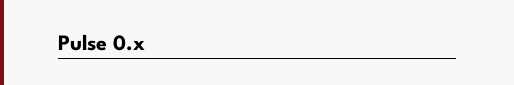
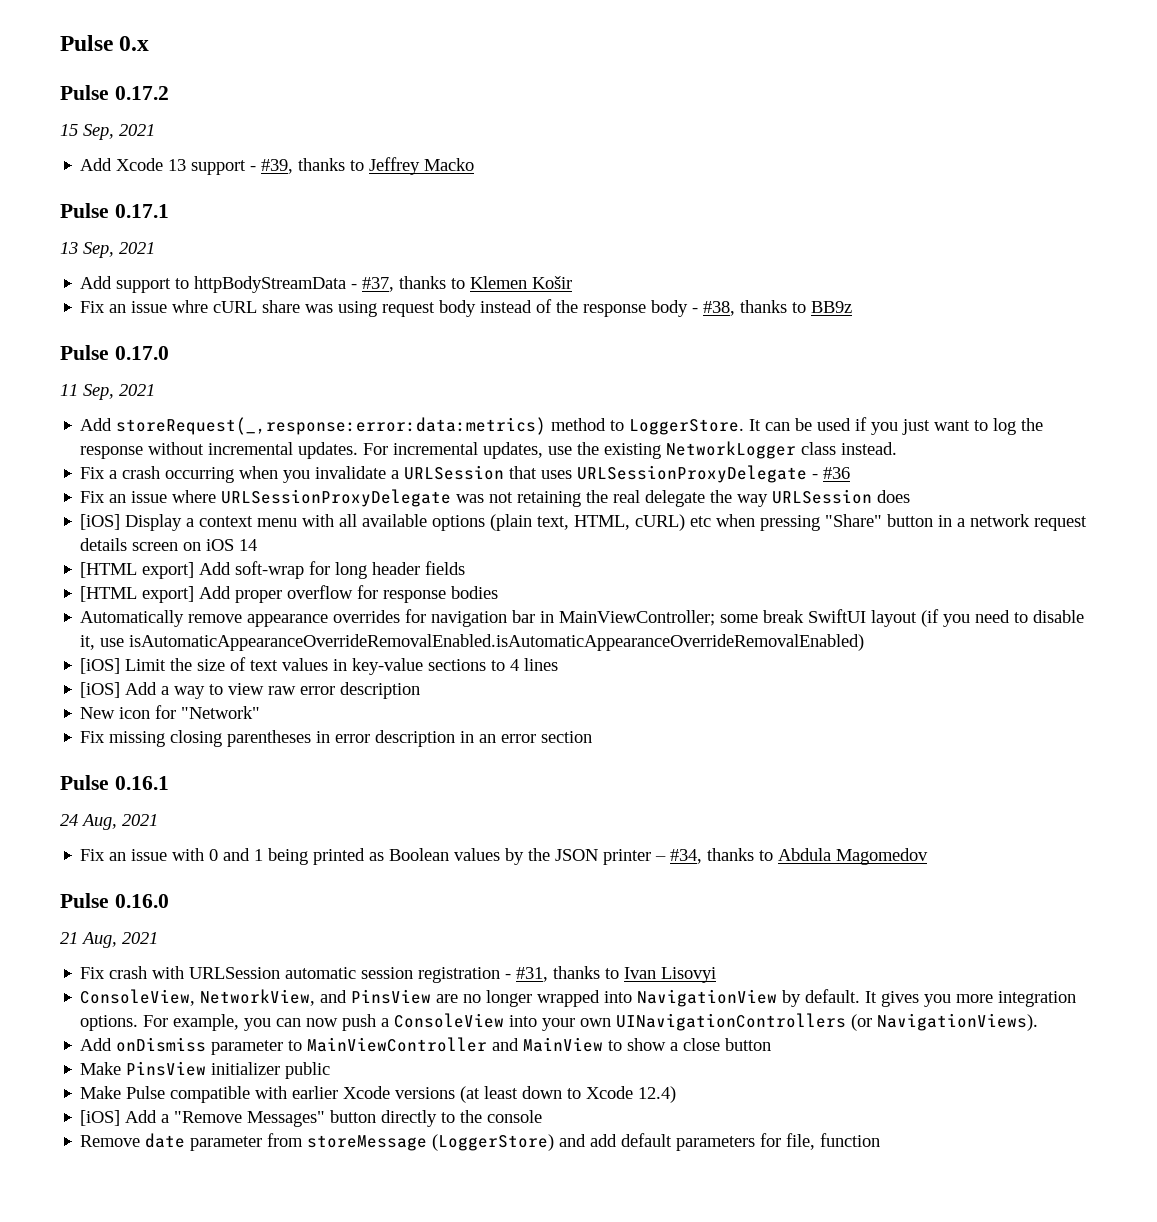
(145, 43) none -> [60,85,169,100] [60,124,155,140] [80,157,475,175] [60,203,169,218] [60,242,155,258] [80,276,573,293] [80,299,853,317] [60,345,169,360] [60,384,155,400] [80,417,1044,435] [80,441,898,459] [80,465,851,483] [80,489,911,507] [80,514,1088,531] [80,538,258,551] [80,561,466,579] [80,585,499,603] [80,609,1085,627] [80,634,865,651] [80,657,559,675] [80,682,421,699] [80,705,261,719] [80,730,593,747] [60,775,169,790] [60,814,158,830] [80,848,929,865] [60,893,169,908] [60,932,158,948] [80,966,717,983] [80,989,1077,1007] [80,1013,1039,1031] [80,1037,772,1055] [80,1061,331,1079] [80,1086,677,1103] [80,1110,543,1127] [80,1133,881,1151] // Pulse 0.17.2 // 15 Sep, 2021 // Add Xcode 13 support - #39, thanks to Jeffrey Macko // Pulse 0.17.1 // 13 Sep, 2021 // Add support to httpBodyStreamData - #37, thanks to Klemen Košir // Fix an issue whre cURL share was using request body instead of the response body - #38, thanks to BB9z // Pulse 0.17.0 // 11 Sep, 2021 // Add storeRequest(_,response:error:data:metrics) method to LoggerStore. It can be used if you just want to log the response without incremental updates. For incremental updates, use the existing NetworkLogger class instead. // Fix a crash occurring when you invalidate a URLSession that uses URLSessionProxyDelegate - #36 // Fix an issue where URLSessionProxyDelegate was not retaining the real delegate the way URLSession does // [iOS] Display a context menu with all available options (plain text, HTML, cURL) etc when pressing "Share" button in a network request details screen on iOS 14 // [HTML export] Add soft-wrap for long header fields // [HTML export] Add proper overflow for response bodies // Automatically remove appearance overrides for navigation bar in MainViewController; some break SwiftUI layout (if you need to disable it, use isAutomaticAppearanceOverrideRemovalEnabled.isAutomaticAppearanceOverrideRemovalEnabled) // [iOS] Limit the size of text values in key-value sections to 4 lines // [iOS] Add a way to view raw error description // New icon for "Network" // Fix missing closing parentheses in error description in an error section // Pulse 0.16.1 // 24 Aug, 2021 // Fix an issue with 0 and 1 being printed as Boolean values by the JSON printer – #34, thanks to Abdula Magomedov // Pulse 0.16.0 // 21 Aug, 2021 // Fix crash with URLSession automatic session registration - #31, thanks to Ivan Lisovyi // ConsoleView, NetworkView, and PinsView are no longer wrapped into NavigationView by default. It gives you more integration options. For example, you can now push a ConsoleView into your own UINavigationControllers (or NavigationViews). // Add onDismiss parameter to MainViewController and MainView to show a close button // Make PinsView initializer public // Make Pulse compatible with earlier Xcode versions (at least down to Xcode 12.4) // [iOS] Add a "Remove Messages" button directly to the console // Remove date parameter from storeMessage (LoggerStore) and add default parameters for file, function

